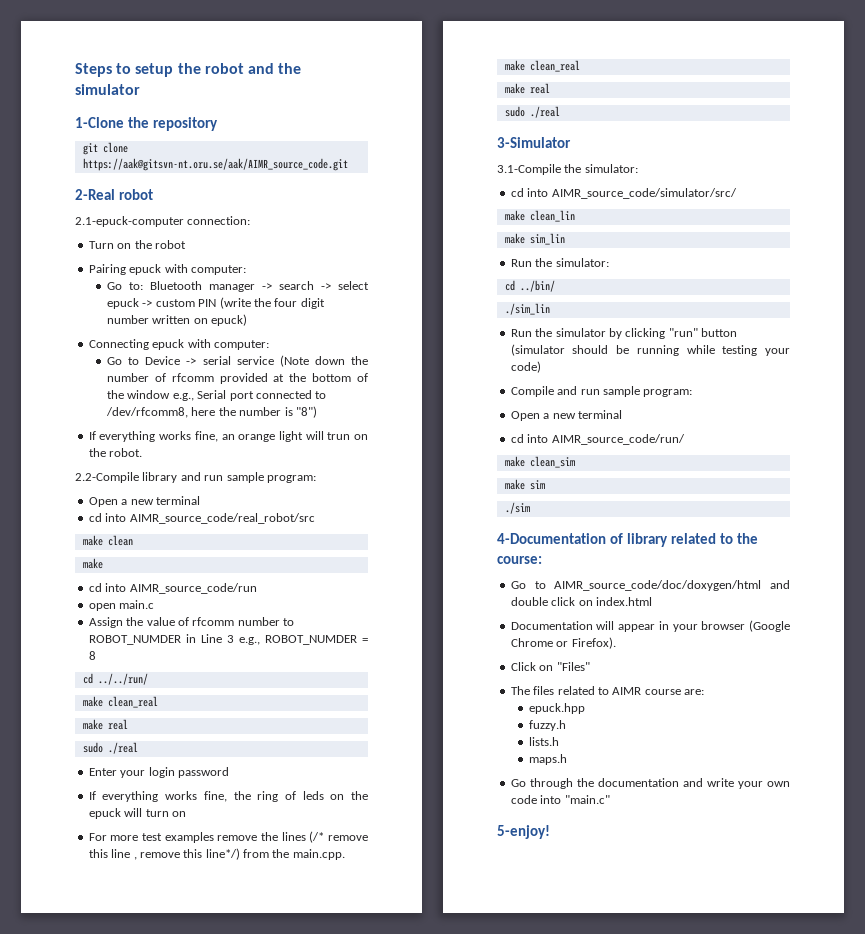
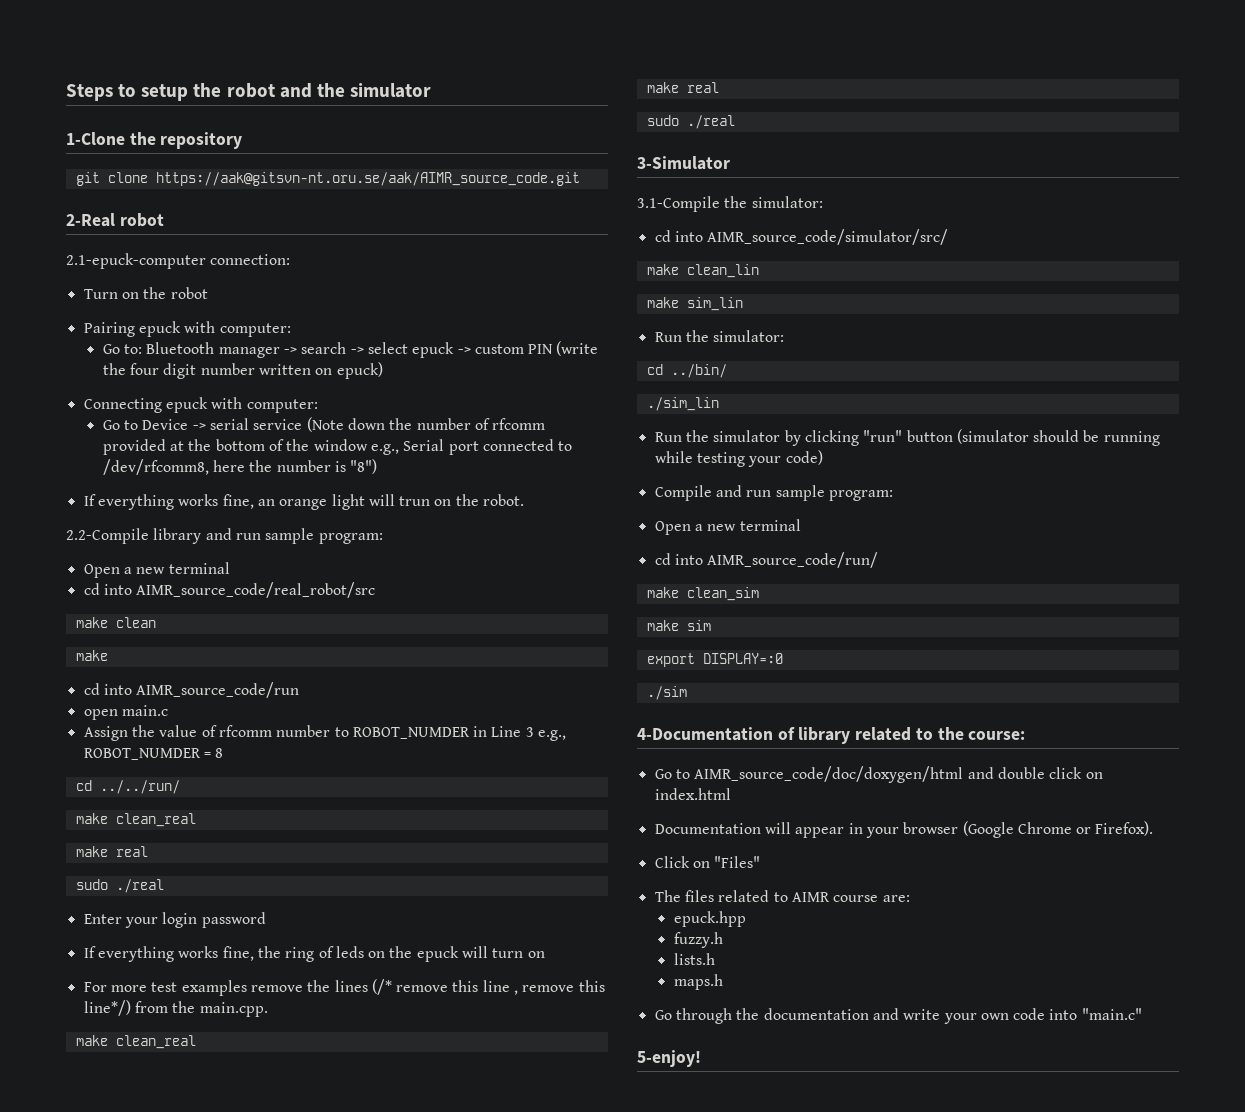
(545, 485) none -> [646,653,783,667] // export DISPLAY=:0

